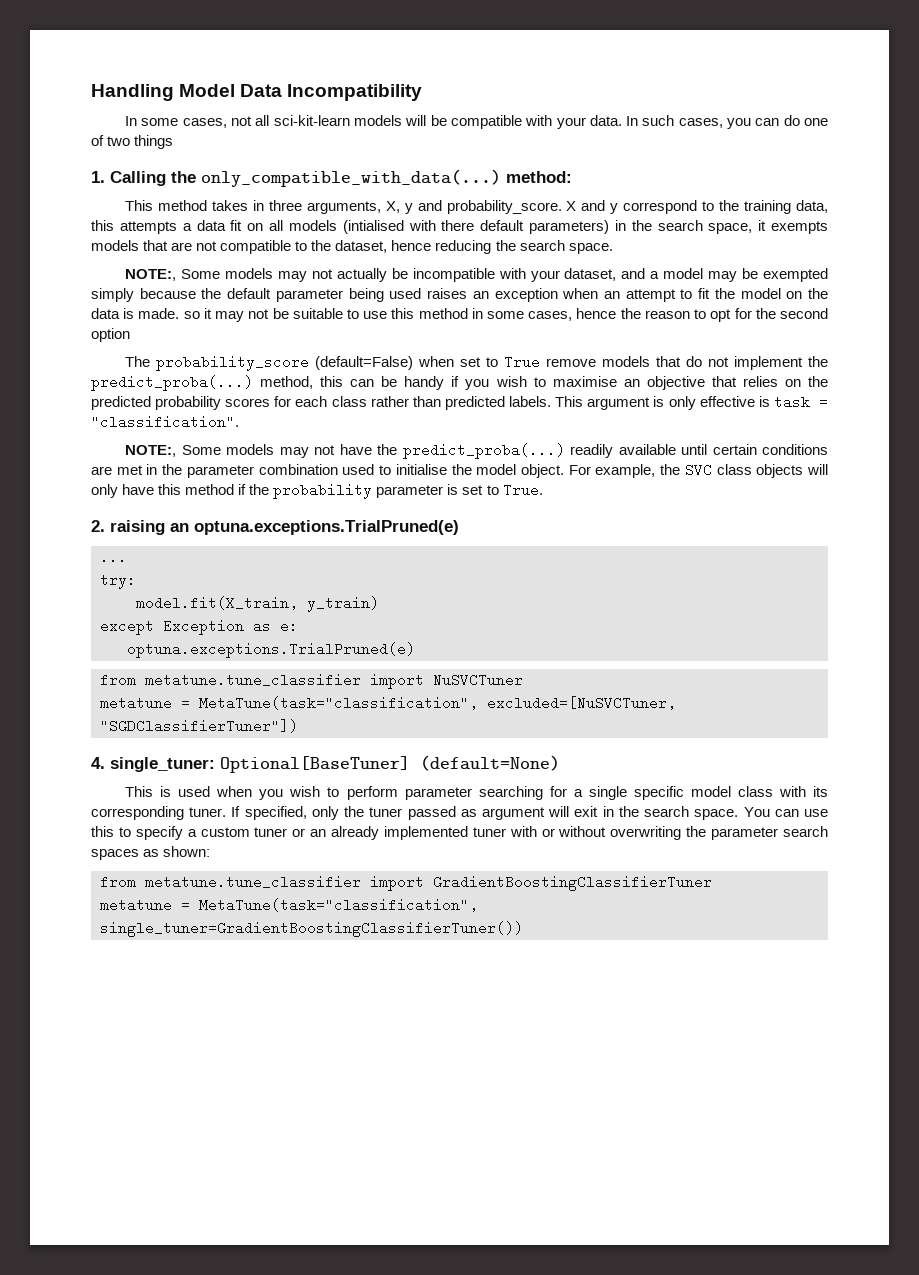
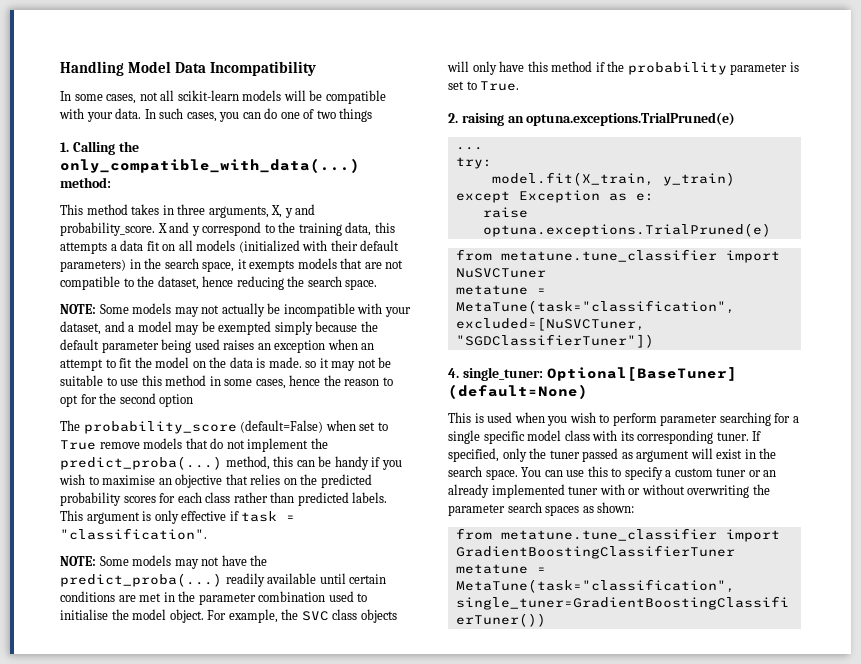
[273,115,350,126] sci-kit-learn -> [177,90,239,101] scikit-learn
[342,220,475,234] (intialised with there -> [238,240,358,253] (initialized with their
[125,269,177,281] NOTE:, -> [60,304,96,314] NOTE:
[758,396,770,407] is -> [229,511,239,521] if
[125,445,177,457] NOTE:, -> [60,556,96,566] NOTE:
(298, 626) none -> [482,207,528,218] raise
[574,806,599,817] exit -> [716,449,743,459] exist

